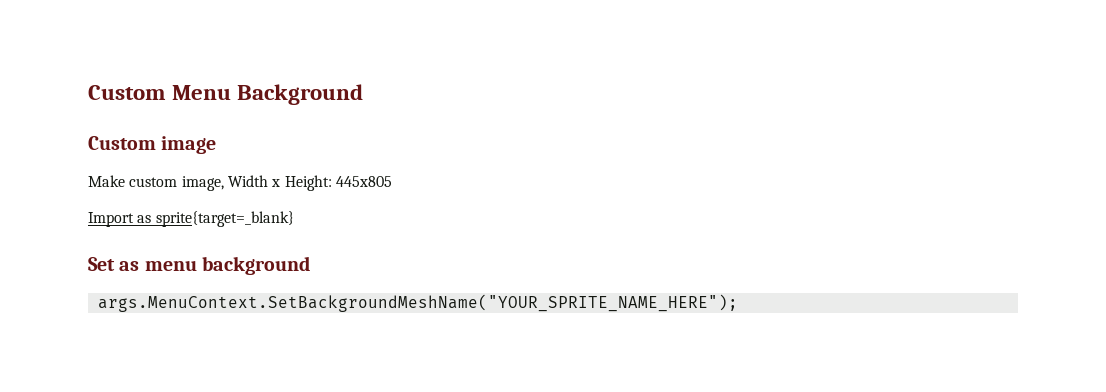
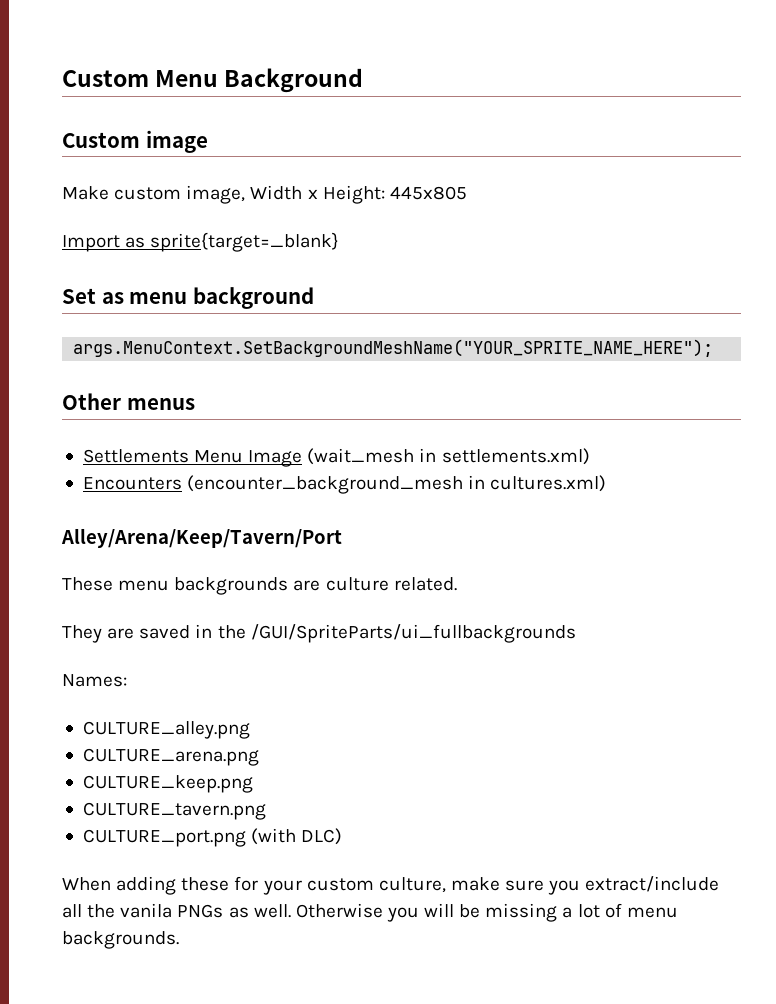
(738, 303) none -> [62,393,195,410] [82,448,590,467] [82,475,607,494] [61,528,342,548] [62,577,457,595] [62,624,576,643] [62,674,127,687] [82,721,250,739] [82,748,259,766] [82,775,253,793] [82,802,266,820] [82,828,343,847] [62,876,720,895] [62,903,678,922] [62,931,179,949] // Other menus // Settlements Menu Image (wait_mesh in settlements.xml) // Encounters (encounter_background_mesh in cultures.xml) // Alley/Arena/Keep/Tavern/Port // These menu backgrounds are culture related. // They are saved in the /GUI/SpriteParts/ui_fullbackgrounds // Names: // CULTURE_alley.png // CULTURE_arena.png // CULTURE_keep.png // CULTURE_tavern.png // CULTURE_port.png (with DLC) // When adding these for your custom culture, make sure you extract/include all the vanila PNGs as well. Otherwise you will be missing a lot of menu backgrounds.

